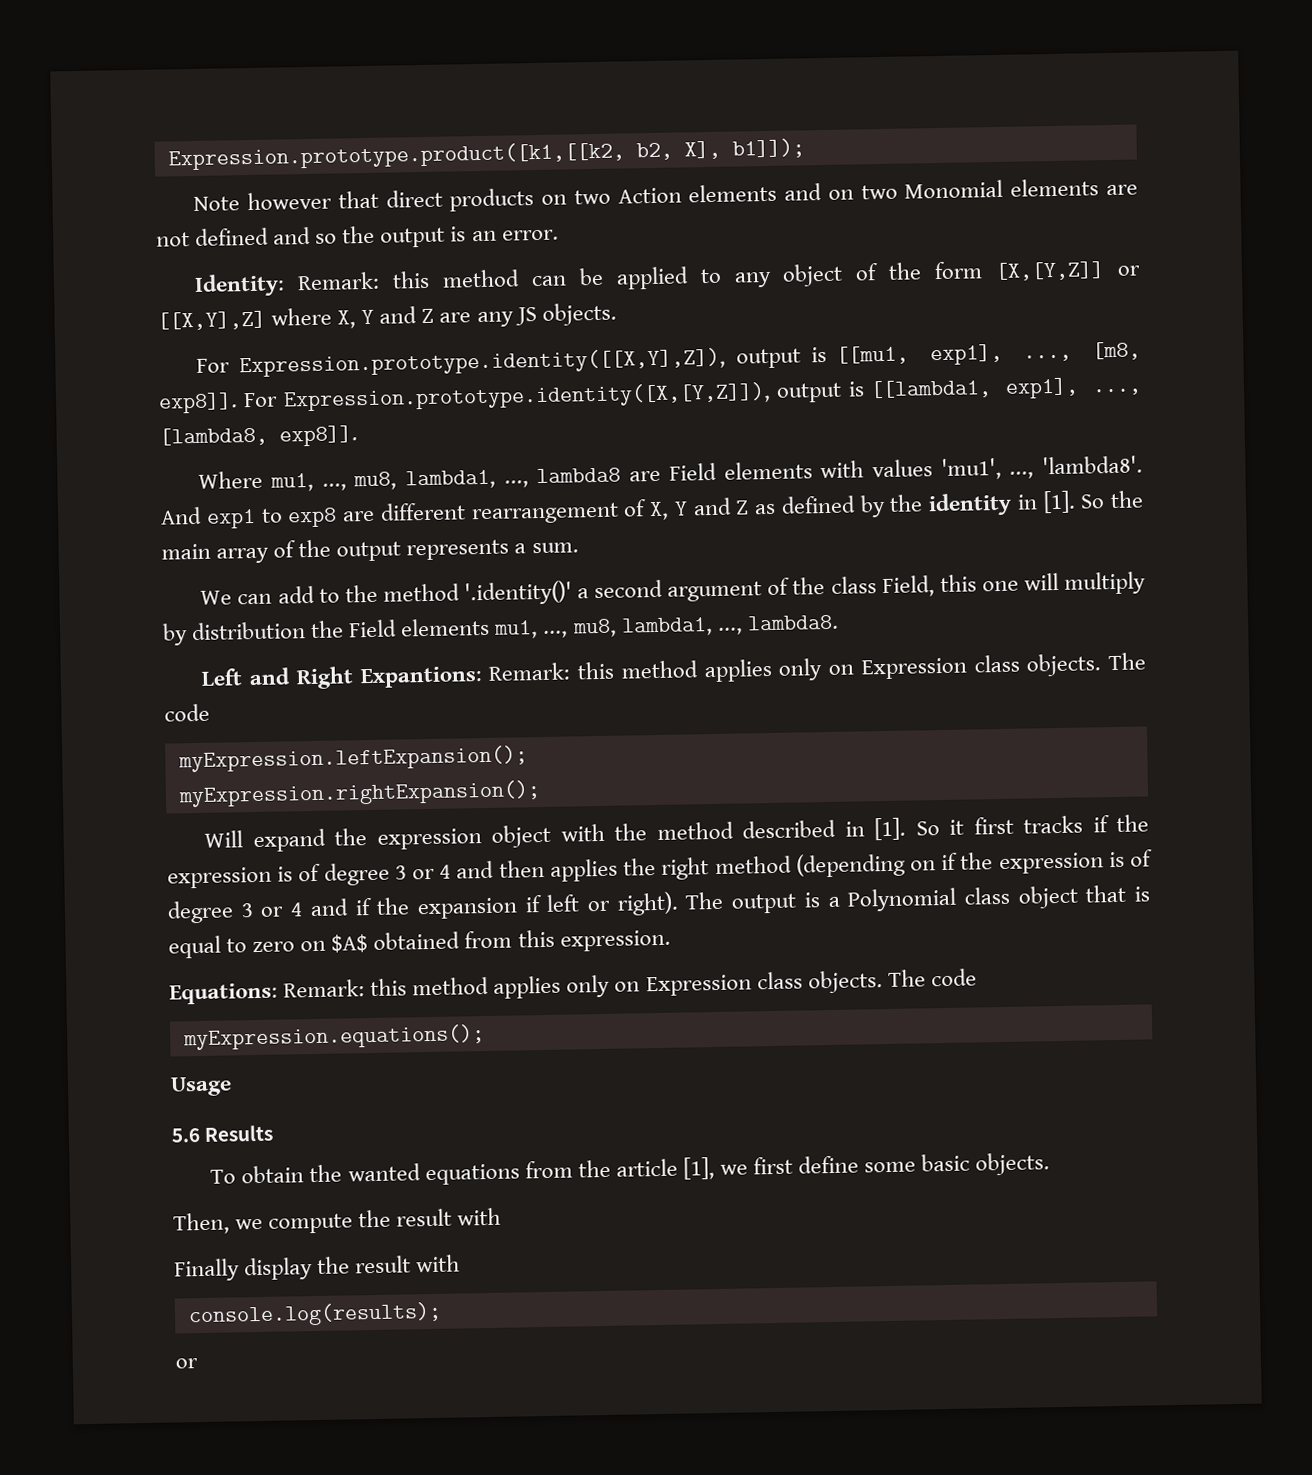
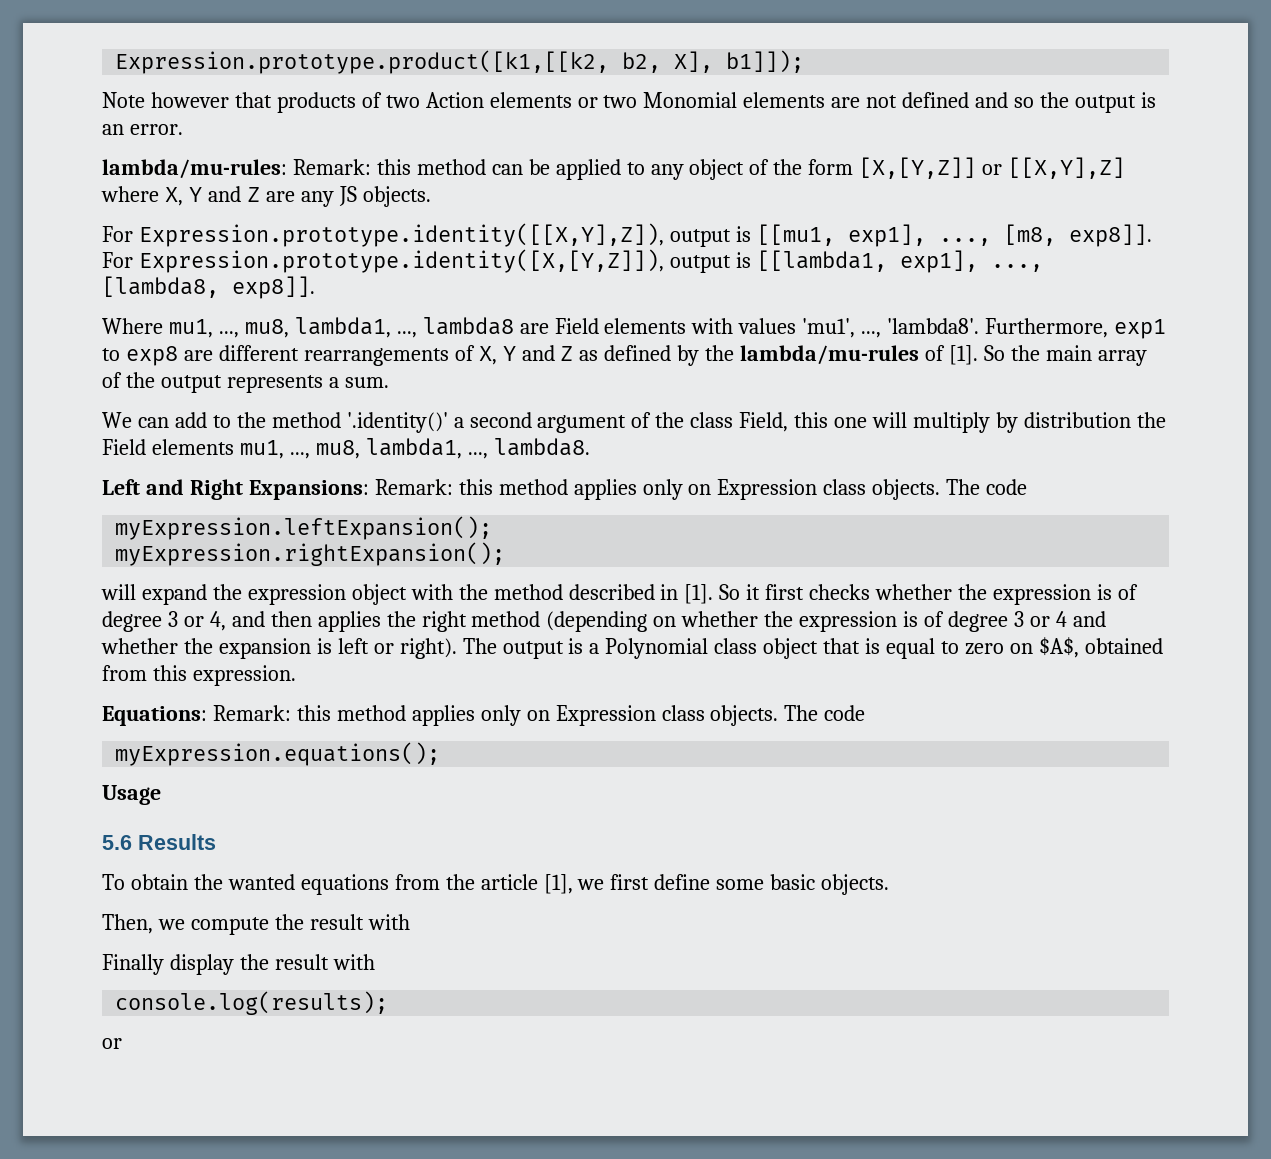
[385,188,568,212] direct products on -> [276,92,382,113] products of
[784,183,854,201] and on -> [577,97,598,108] or
[194,273,286,297] Identity: -> [102,159,287,179] lambda/mu-rules:
[160,506,202,525] And -> [985,318,1109,338] Furthermore,
[470,502,619,525] rearrangement -> [303,348,449,366] rearrangements
[928,492,1038,517] identity in -> [740,345,946,365] lambda/mu-rules of
[359,666,483,689] Expantions: -> [248,480,369,500] Expansions:
[204,830,244,848] Will -> [101,584,136,600] will
[1023,814,1149,834] [167,849,1153,889] [167,897,373,924] tracks if the expression is of degree 3 or 4 and then applies the right method (depending on if the expression is of degree 3 or 4 and if -> [809,584,1138,605] [102,611,1106,632] [101,638,178,654] checks whether the expression is of degree 3 or 4, and then applies the right method (depending on whether the expression is of degree 3 or 4 and whether
[524,895,543,913] if -> [316,638,332,654] is
[331,934,369,953] $A$ -> [1038,637,1079,658] $A$,

